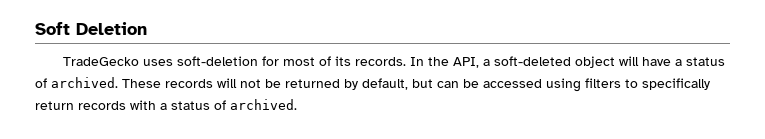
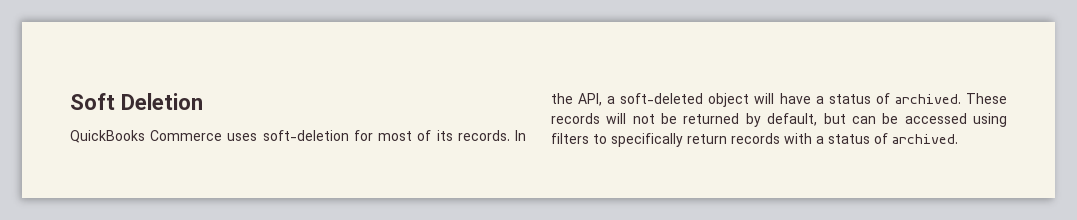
[63,57,140,66] TradeGecko -> [70,130,223,143] QuickBooks Commerce

